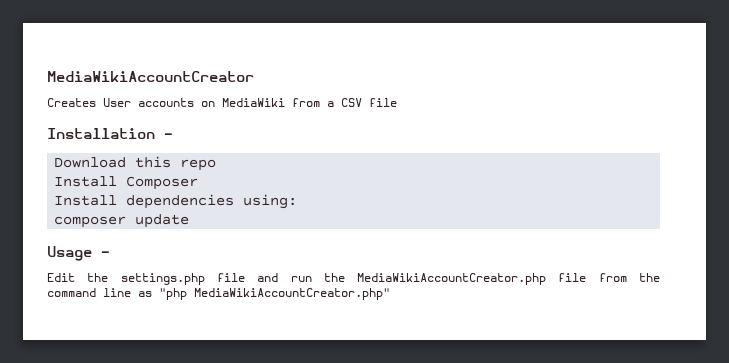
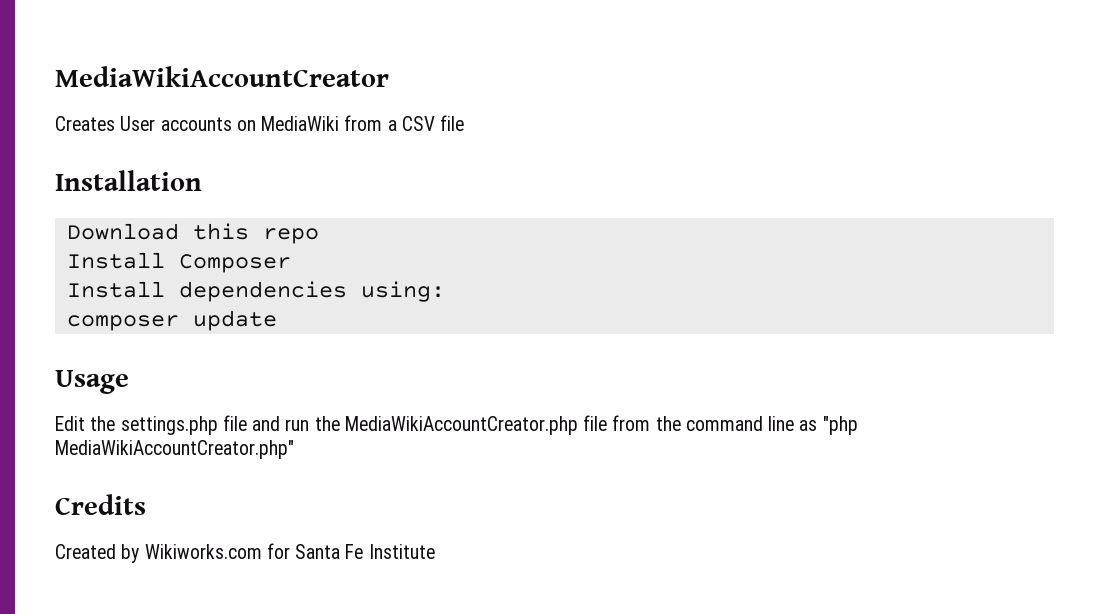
[164,133,173,139] - -> (202, 180) none
[101,251,110,257] - -> (129, 382) none
(390, 294) none -> [55,494,146,515] [55,543,435,563] // Credits // Created by Wikiworks.com for Santa Fe Institute

